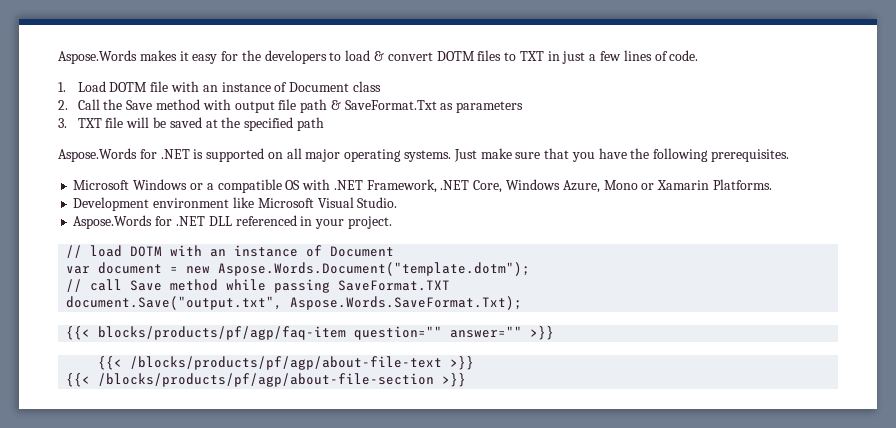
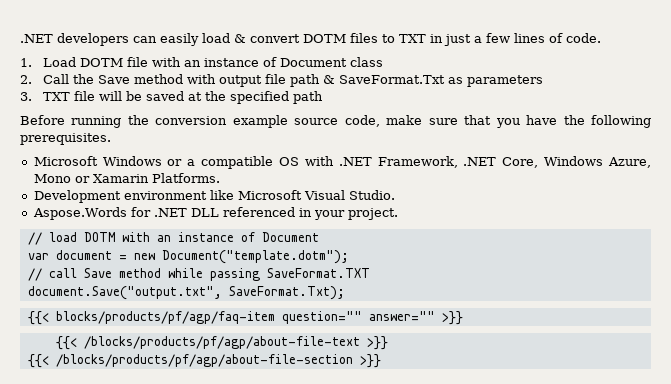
[58,50,342,64] Aspose.Words makes it easy for the developers to -> [20,33,199,46] .NET developers can easily
[58,148,477,162] Aspose.Words for .NET is supported on all major operating systems. Just -> [20,115,380,128] Before running the conversion example source code,
[218,262,531,276] Aspose.Words.Document("template.dotm"); -> [161,250,349,264] Document("template.dotm");
[290,296,523,310] Aspose.Words.SaveFormat.Txt); -> [228,286,345,300] SaveFormat.Txt);

